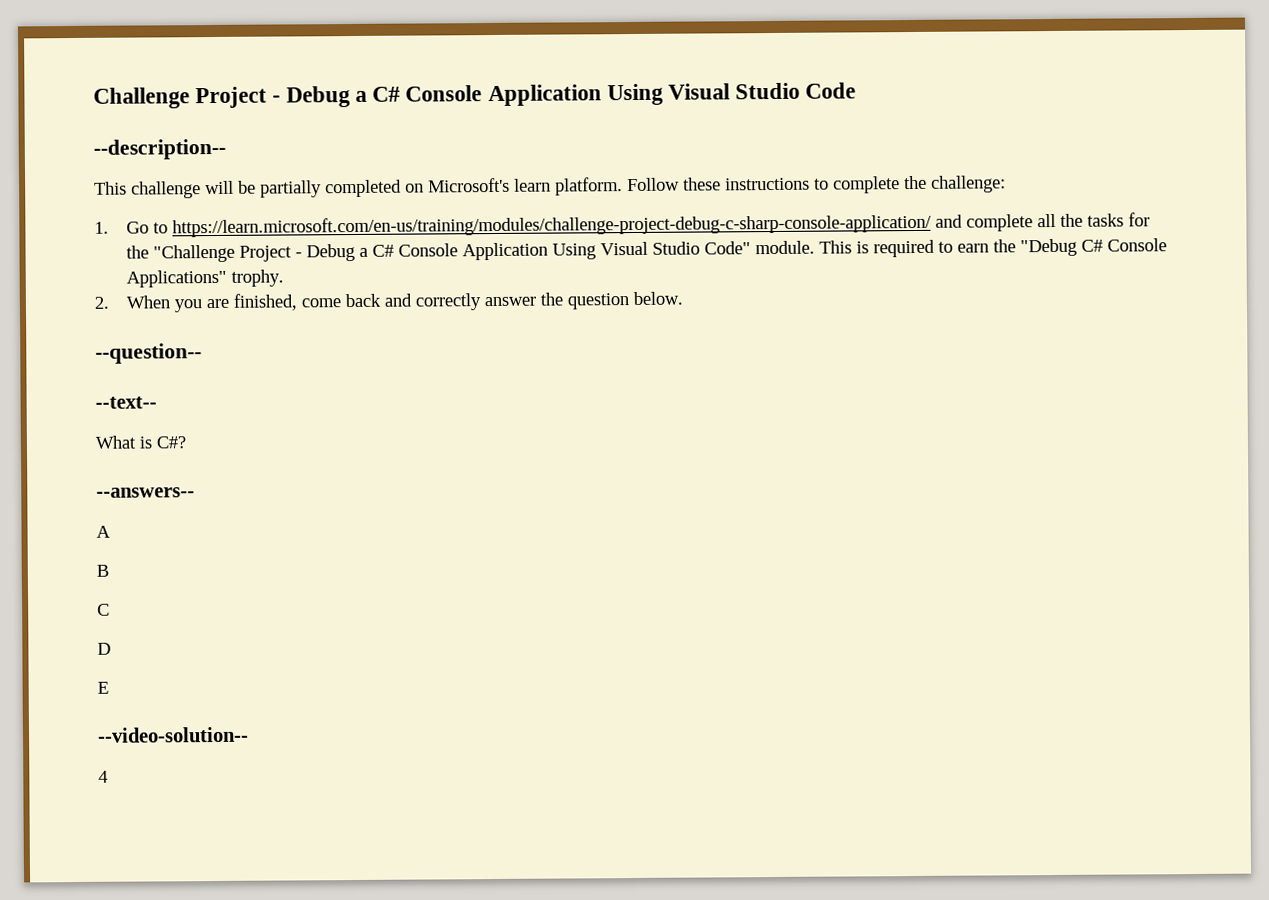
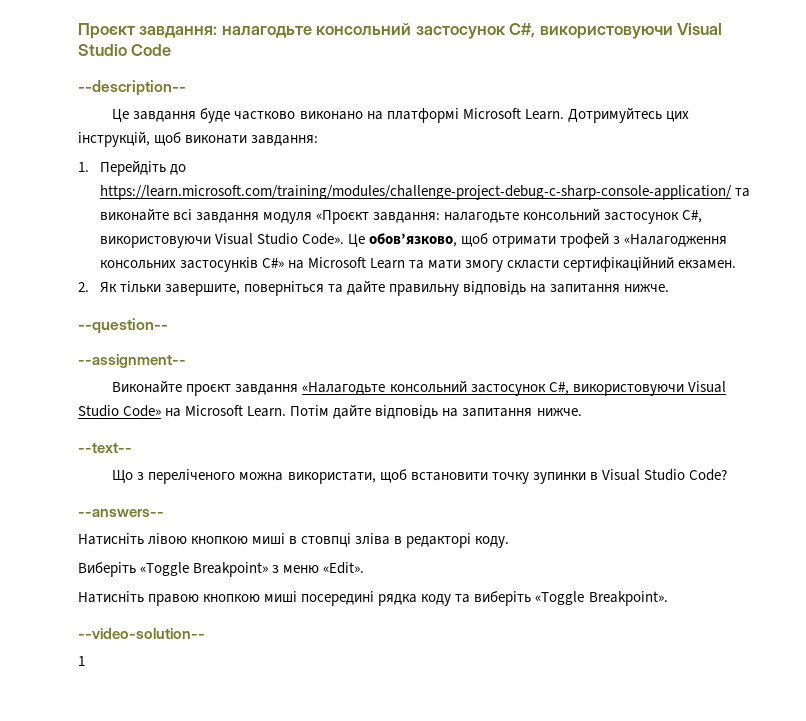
[93,82,856,109] [93,138,226,160] [94,175,1006,199] [94,212,1151,238] [126,238,1168,263] [126,269,285,288] [94,291,684,313] [95,343,202,364] [95,396,157,409] [95,435,186,449] [96,487,195,498] [96,525,111,538] [96,564,109,577] [97,603,110,616] [97,642,111,655] [97,681,109,694] Challenge Project - Debug a C# Console Application Using Visual Studio Code // --description-- // This challenge will be partially completed on Microsoft's learn platform. Follow these instructions to complete the challenge: // 1. Go to https://learn.microsoft.com/en-us/training/modules/challenge-project-debug-c-sharp-console-application/ and complete all the tasks for the "Challenge Project - Debug a C# Console Application Using Visual Studio Code" module. This is required to earn the "Debug C# Console Applications" trophy. // 2. When you are finished, come back and correctly answer the question below. // --question-- // --text-- // What is C#? // --answers-- // A // B // C // D // E -> [78,23,723,39] [78,44,172,56] [78,80,186,96] [112,107,689,123] [78,131,319,147] [78,160,186,176] [99,185,750,200] [99,208,703,224] [99,232,728,248] [99,256,737,272] [78,280,670,296] [78,318,168,334] [78,354,186,368] [112,380,726,396] [78,404,582,419] [78,442,132,453] [112,469,727,484] [78,509,164,517] [78,533,510,548] [78,562,365,577] [78,591,668,606] Проєкт завдання: налагодьте консольний застосунок C#, використовуючи Visual Studio Code // --description-- // Це завдання буде частково виконано на платформі Microsoft Learn. Дотримуйтесь цих інструкцій, щоб виконати завдання: // 1. Перейдіть до https://learn.microsoft.com/training/modules/challenge-project-debug-c-sharp-console-application/ та виконайте всі завдання модуля «Проєкт завдання: налагодьте консольний застосунок C#, використовуючи Visual Studio Code». Це обов’язково, щоб отримати трофей з «Налагодження консольних застосунків C#» на Microsoft Learn та мати змогу скласти сертифікаційний екзамен. // 2. Як тільки завершите, поверніться та дайте правильну відповідь на запитання нижче. // --question-- // --assignment-- // Виконайте проєкт завдання «Налагодьте консольний застосунок C#, використовуючи Visual Studio Code» на Microsoft Learn. Потім дайте відповідь на запитання нижче. // --text-- // Що з переліченого можна використати, щоб встановити точку зупинки в Visual Studio Code? // --answers-- // Натисніть лівою кнопкою миші в стовпці зліва в редакторі коду. // Виберіть «Toggle Breakpoint» з меню «Edit». // Натисніть правою кнопкою миші посередині рядка коду та виберіть «Toggle Breakpoint».
[98,770,108,783] 4 -> [78,656,85,666] 1

